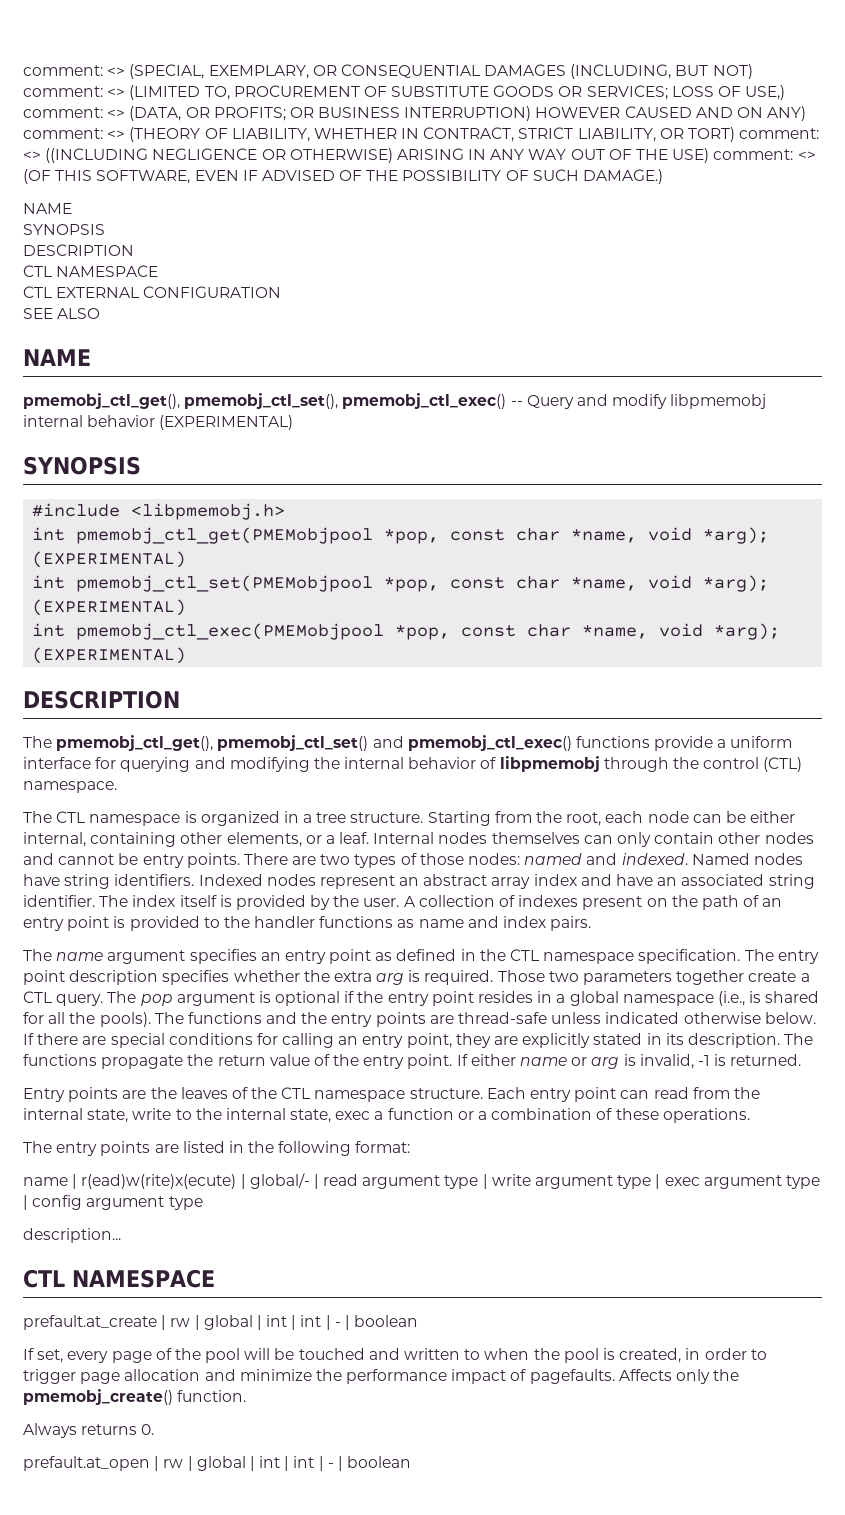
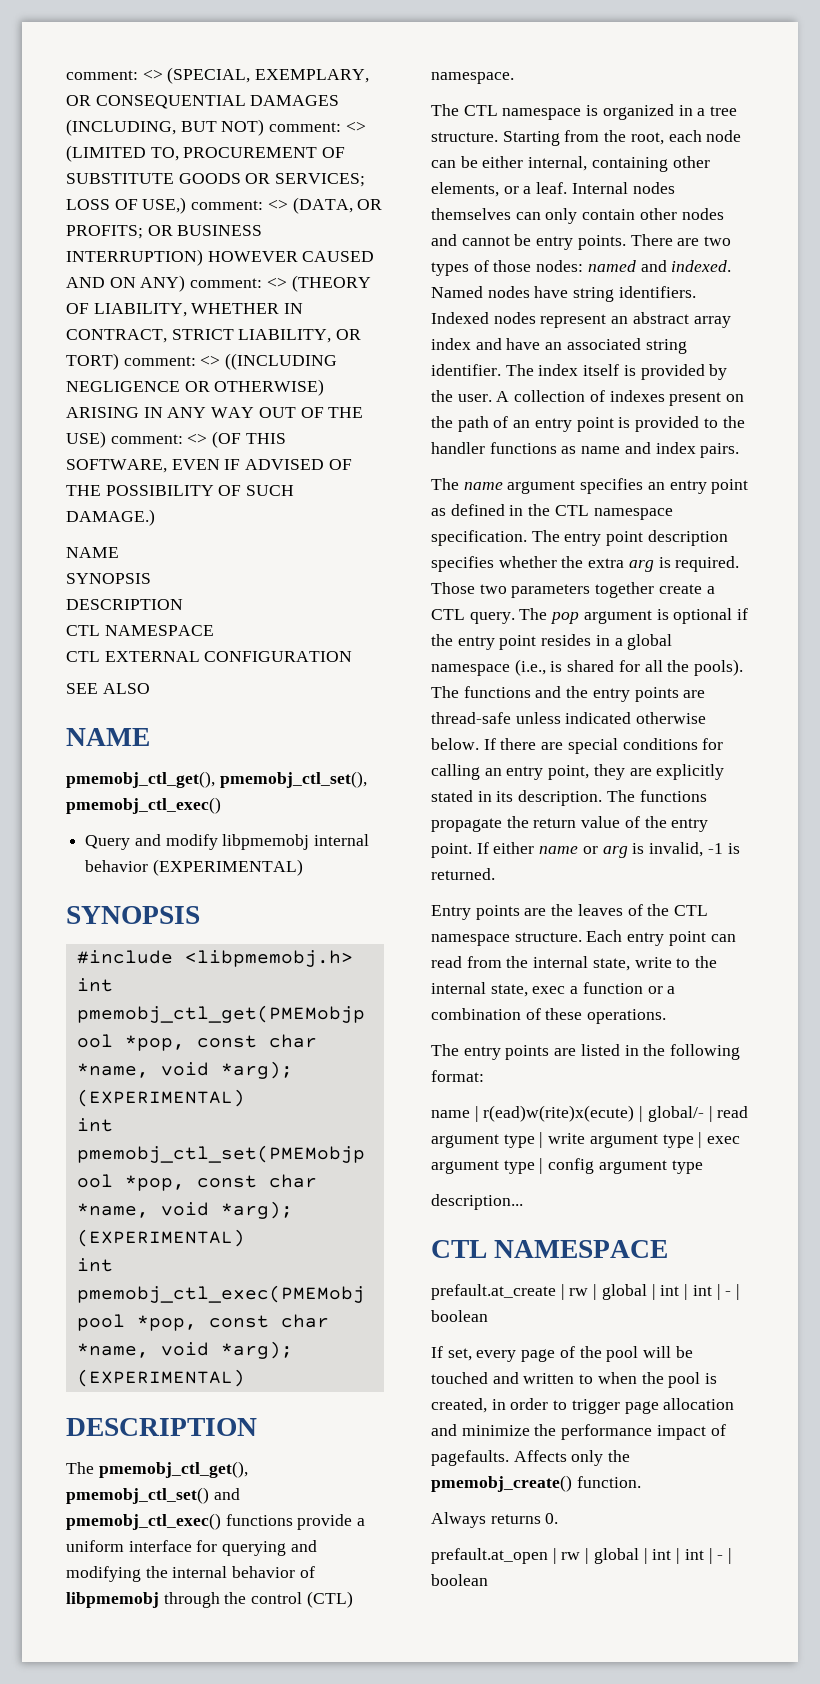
[510,401,523,406] -- -> (221, 805) //

